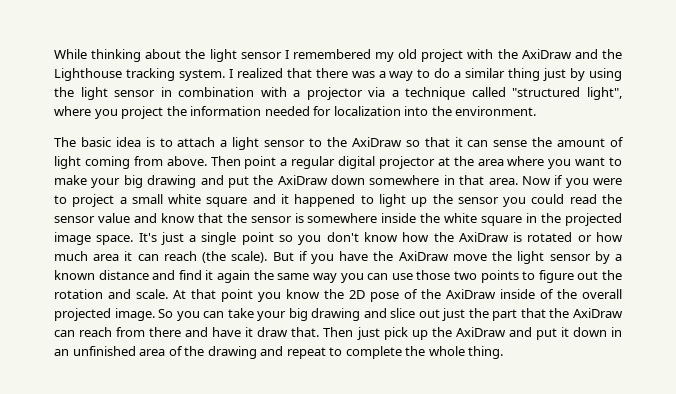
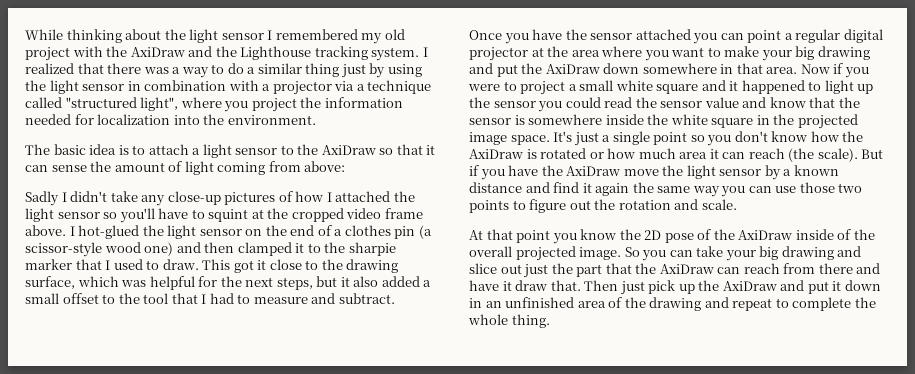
[166,156,241,166] above. Then -> [304,161,346,172] [25,191,415,206] [25,208,423,223] [25,225,432,239] [25,242,396,257] [25,259,399,273] [25,276,432,290] [25,293,395,304] [469,29,744,44] above: // Sadly I didn't take any close-up pictures of how I attached the light sensor so you'll have to squint at the cropped video frame above. I hot-glued the light sensor on the end of a clothes pin (a scissor-style wood one) and then clamped it to the sharpie marker that I used to draw. This got it close to the drawing surface, which was helpful for the next steps, but it also added a small offset to the tool that I had to measure and subtract. // Once you have the sensor attached you can
(168, 294) none -> (737, 204) //

